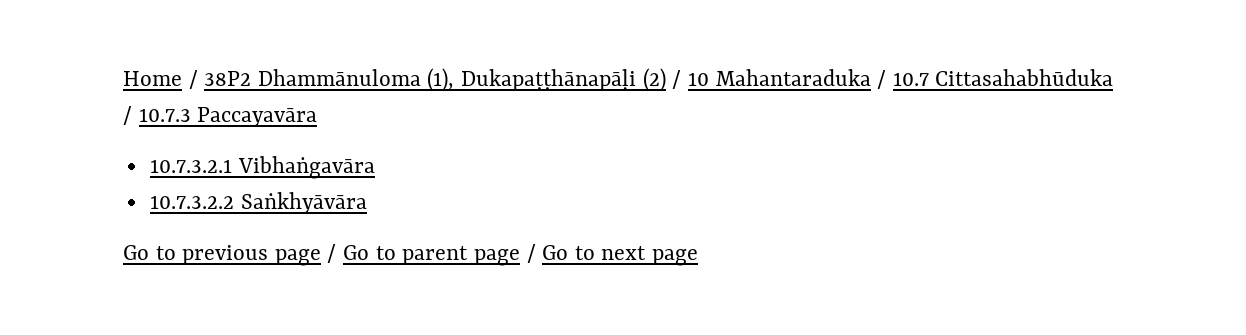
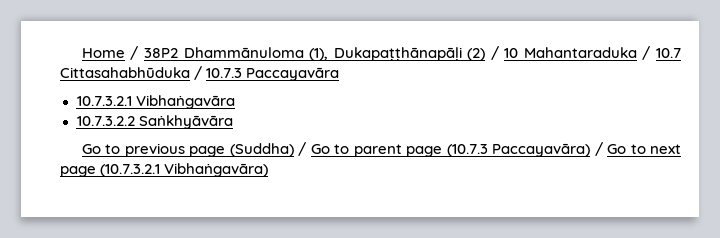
(321, 257) none -> [229,143,294,157] (Suddha)
(520, 257) none -> [446,143,591,157] (10.7.3 Paccayavāra)
(698, 257) none -> [100,163,269,177] (10.7.3.2.1 Vibhaṅgavāra)

